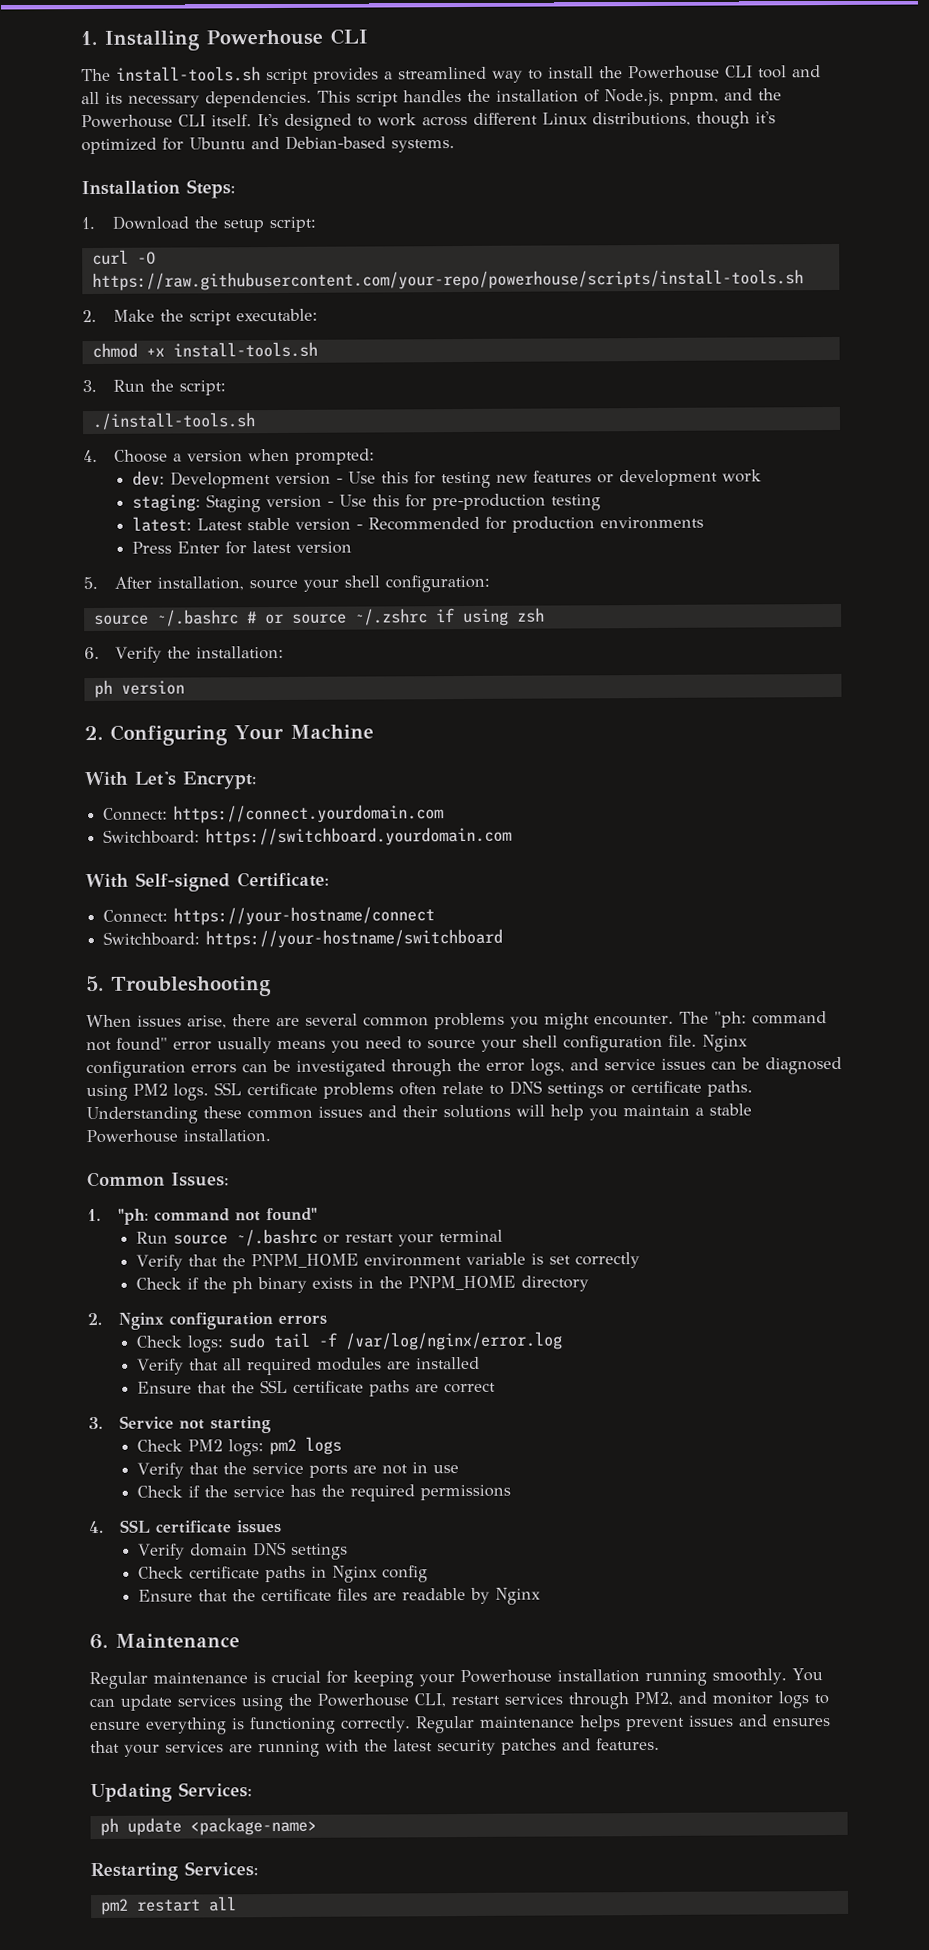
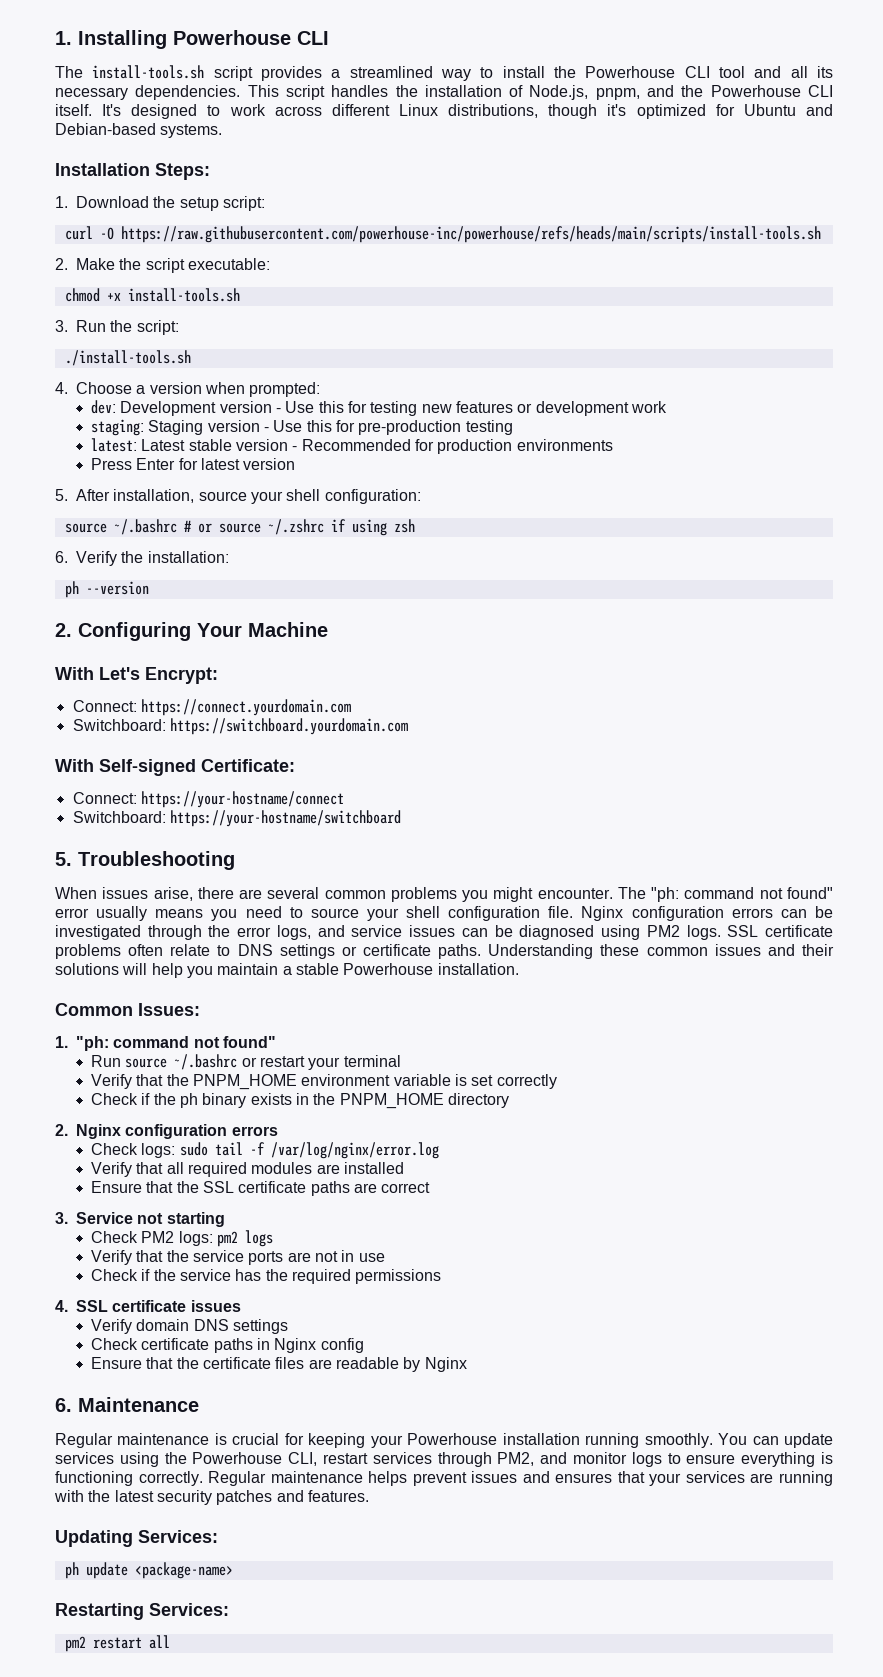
[91,269,804,292] https://raw.githubusercontent.com/your-repo/powerhouse/scripts/install-tools.sh -> [120,226,821,243] https://raw.githubusercontent.com/powerhouse-inc/powerhouse/refs/heads/main/scripts/install-tools.sh
[120,680,185,695] version -> [85,581,149,595] --version

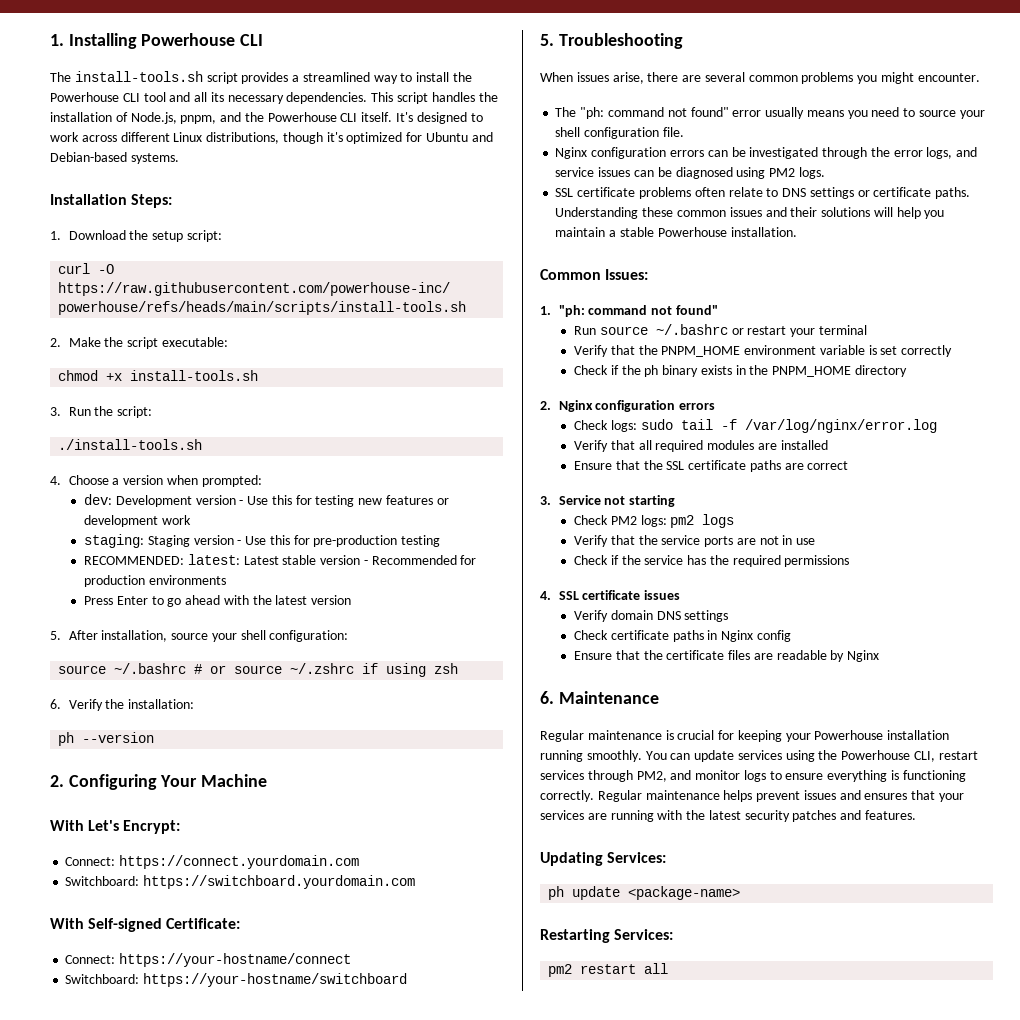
(513, 427) none -> [83,556,184,565] RECOMMENDED:
[178,458,198,470] for -> [151,595,272,607] to go ahead with the
(613, 893) none -> (980, 77) //
(574, 912) none -> (684, 132) //
(721, 932) none -> (825, 173) //

